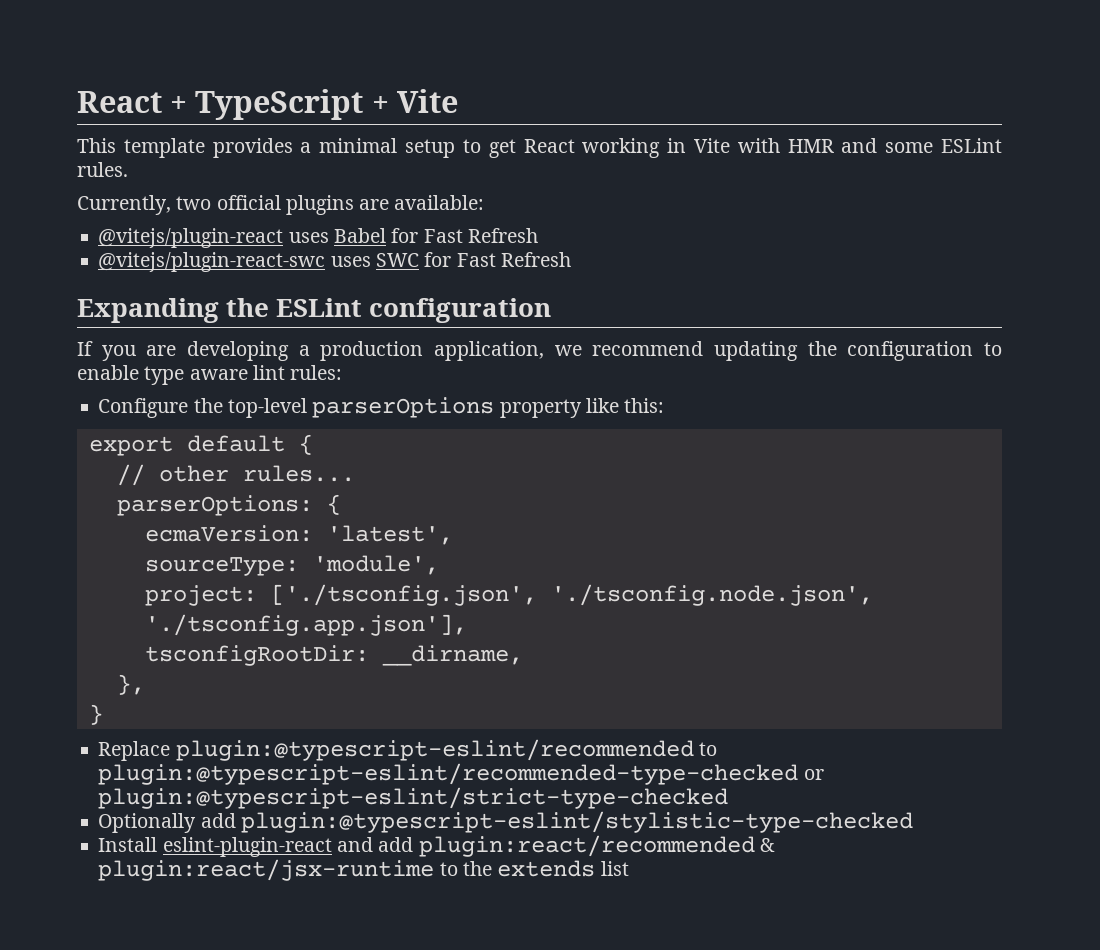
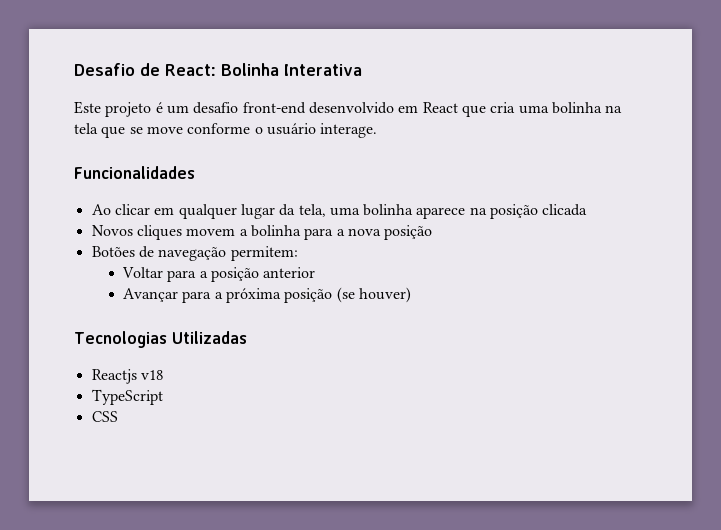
[77,89,458,120] [77,138,1002,158] [77,162,128,177] [77,195,485,215] [98,228,538,248] [98,252,571,272] [77,298,552,323] [77,341,1002,361] [77,365,343,385] [98,397,665,418] [88,434,313,456] [116,464,355,486] [116,494,341,516] [144,525,453,545] [144,555,439,576] [144,584,873,606] [144,614,467,636] [144,645,523,666] [116,674,145,695] [88,704,103,725] [98,739,717,761] [98,763,824,785] [98,787,729,809] [98,811,913,833] [98,835,775,857] [98,859,629,881] React + TypeScript + Vite // This template provides a minimal setup to get React working in Vite with HMR and some ESLint rules. // Currently, two official plugins are available: // @vitejs/plugin-react uses Babel for Fast Refresh // @vitejs/plugin-react-swc uses SWC for Fast Refresh // Expanding the ESLint configuration // If you are developing a production application, we recommend updating the configuration to enable type aware lint rules: // Configure the top-level parserOptions property like this: // export default { // // other rules... // parserOptions: { // ecmaVersion: 'latest', // sourceType: 'module', // project: ['./tsconfig.json', './tsconfig.node.json', './tsconfig.app.json'], // tsconfigRootDir: __dirname, // }, // } // Replace plugin:@typescript-eslint/recommended to plugin:@typescript-eslint/recommended-type-checked or plugin:@typescript-eslint/strict-type-checked // Optionally add plugin:@typescript-eslint/stylistic-type-checked // Install eslint-plugin-react and add plugin:react/recommended & plugin:react/jsx-runtime to the extends list -> [74,63,362,76] [74,101,623,117] [74,123,378,138] [74,166,195,179] [91,204,588,219] [91,225,433,240] [91,246,298,261] [122,267,316,282] [123,287,412,303] [74,331,247,348] [91,369,163,384] [91,389,163,405] [91,411,118,422] Desafio de React: Bolinha Interativa // Este projeto é um desafio front-end desenvolvido em React que cria uma bolinha na tela que se move conforme o usuário interage. // Funcionalidades // Ao clicar em qualquer lugar da tela, uma bolinha aparece na posição clicada // Novos cliques movem a bolinha para a nova posição // Botões de navegação permitem: // Voltar para a posição anterior // Avançar para a próxima posição (se houver) // Tecnologias Utilizadas // Reactjs v18 // TypeScript // CSS

